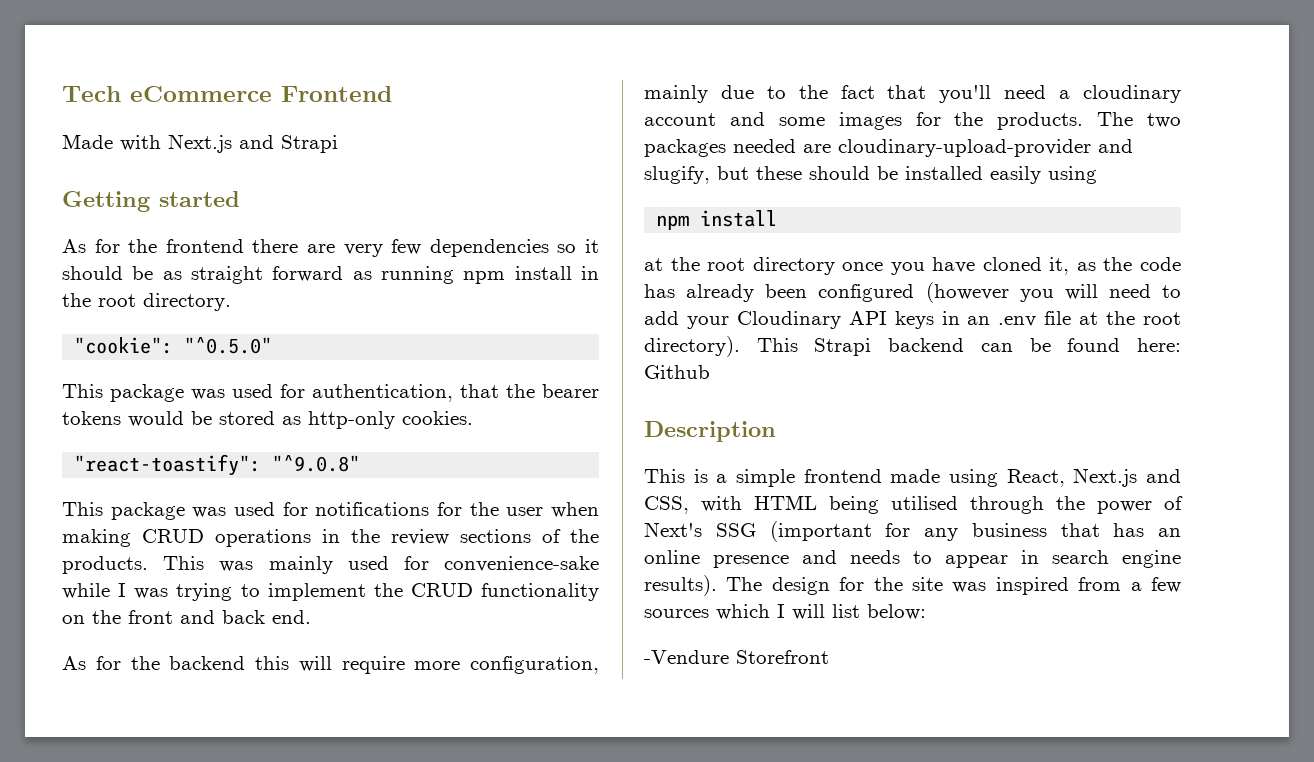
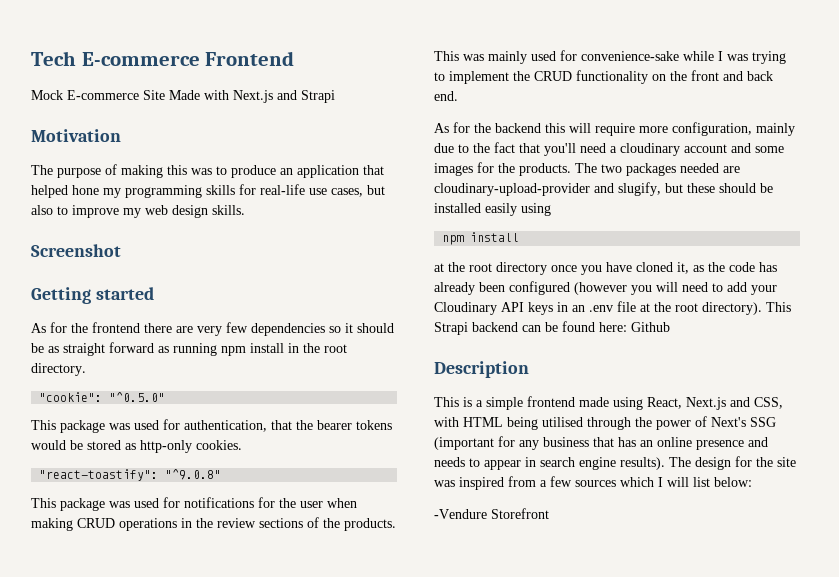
[130,86,272,102] eCommerce -> [81,52,200,66] E-commerce
(392, 94) none -> [31,90,165,100] Mock E-commerce Site
(338, 144) none -> [31,129,121,142] [31,164,384,178] [31,184,385,198] [31,205,245,218] [31,244,121,257] // Motivation // The purpose of making this was to produce an application that helped hone my programming skills for real-life use cases, but also to improve my web design skills. // Screenshot

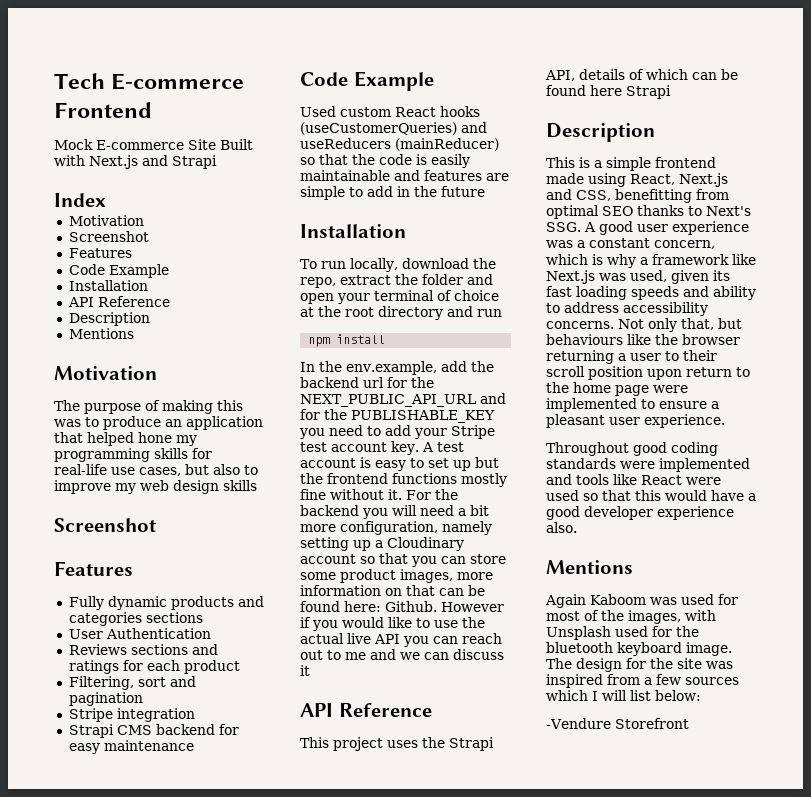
[169,90,200,100] Made -> [220,139,253,150] Built
(335, 96) none -> [54,193,106,207] [68,215,144,226] [68,231,149,242] [68,248,132,258] [68,264,169,278] [68,280,148,291] [67,296,170,307] [68,312,150,326] [68,328,134,339] // Index // Motivation // Screenshot // Features // Code Example // Installation // API Reference // Description // Mentions
[212,205,245,215] [31,244,121,257] [31,287,154,304] [31,322,394,336] [31,342,347,356] [31,363,86,376] [39,392,166,402] [31,419,392,433] [31,440,242,453] [39,469,222,481] [31,497,357,511] [31,517,396,531] [434,50,786,64] [434,70,773,84] [434,91,458,101] [434,122,795,136] [434,142,784,156] [434,162,740,176] [434,182,773,196] [434,203,551,216] [442,232,520,245] [434,262,777,275] [434,281,777,295] [434,301,791,315] [434,321,670,335] skills. // Screenshot // Getting started // As for the frontend there are very few dependencies so it should be as straight forward as running npm install in the root directory. // "cookie": "^0.5.0" // This package was used for authentication, that the bearer tokens would be stored as http-only cookies. // "react-toastify": "^9.0.8" // This package was used for notifications for the user when making CRUD operations in the review sections of the products. This was mainly used for convenience-sake while I was trying to implement the CRUD functionality on the front and back end. // As for the backend this will require more configuration, mainly due to the fact that you'll need a cloudinary account and some images for the products. The two packages needed are cloudinary-upload-provider and slugify, but these should be installed easily using // npm install // at the root directory once you have cloned it, as the code has already been configured (however you will need to add your Cloudinary API keys in an .env file at the root directory). This Strapi backend can be found here: Github -> [223,480,257,491] [54,518,156,532] [54,561,133,576] [68,596,264,610] [68,612,203,626] [68,628,211,639] [68,644,218,655] [68,660,240,674] [68,676,196,690] [68,692,143,706] [68,708,195,722] [68,724,239,738] [68,740,194,754] [300,71,434,91] [300,106,480,117] [300,122,487,135] [300,138,499,151] [300,154,470,168] [300,170,509,181] [300,186,485,200] [300,224,406,238] [300,258,496,272] [300,274,493,288] [300,290,499,304] [300,306,502,320] [308,334,386,347] [300,361,494,375] [300,377,434,388] [300,393,506,407] [300,409,495,423] [299,425,495,439] [300,441,464,455] [300,457,499,471] [300,473,507,487] [300,489,458,500] [300,505,489,519] [300,521,492,535] [300,537,464,551] [300,553,506,567] [300,569,493,583] [300,585,485,596] [300,601,504,612] [300,617,485,631] [300,633,502,647] [300,649,504,660] [300,665,310,676] [300,703,432,717] [300,737,494,751] [545,69,738,81] [546,85,671,99] skills // Screenshot // Features // Fully dynamic products and categories sections // User Authentication // Reviews sections and ratings for each product // Filtering, sort and pagination // Stripe integration // Strapi CMS backend for easy maintenance // Code Example // Used custom React hooks (useCustomerQueries) and useReducers (mainReducer) so that the code is easily maintainable and features are simple to add in the future // Installation // To run locally, download the repo, extract the folder and open your terminal of choice at the root directory and run // npm install // In the env.example, add the backend url for the NEXT_PUBLIC_API_URL and for the PUBLISHABLE_KEY you need to add your Stripe test account key. A test account is easy to set up but the frontend functions mostly fine without it. For the backend you will need a bit more configuration, namely setting up a Cloudinary account so that you can store some product images, more information on that can be found here: Github. However if you would like to use the actual live API you can reach out to me and we can discuss it // API Reference // This project uses the Strapi API, details of which can be found here Strapi
[434,416,776,430] [434,436,768,450] [434,457,665,470] with HTML being utilised through the power of Next's SSG (important for any business that has an online presence and needs to appear in search engine results). -> [615,189,729,203] [546,205,751,219] [546,221,749,235] [546,238,715,249] [546,254,756,268] [546,270,730,284] [546,286,756,300] [546,302,708,316] [546,318,742,332] [546,334,740,345] [546,350,717,364] [546,366,750,380] [546,382,688,396] [546,398,719,412] [546,414,725,428] [546,442,718,456] [546,458,750,472] [546,474,721,485] [546,490,756,501] [546,506,734,520] [546,522,577,533] [546,560,633,574] [545,594,738,608] [546,610,716,624] [546,626,699,640] [546,642,732,656] benefitting from optimal SEO thanks to Next's SSG. A good user experience was a constant concern, which is why a framework like Next.js was used, given its fast loading speeds and ability to address accessibility concerns. Not only that, but behaviours like the browser returning a user to their scroll position upon return to the home page were implemented to ensure a pleasant user experience. // Throughout good coding standards were implemented and tools like React were used so that this would have a good developer experience also. // Mentions // Again Kaboom was used for most of the images, with Unsplash used for the bluetooth keyboard image.

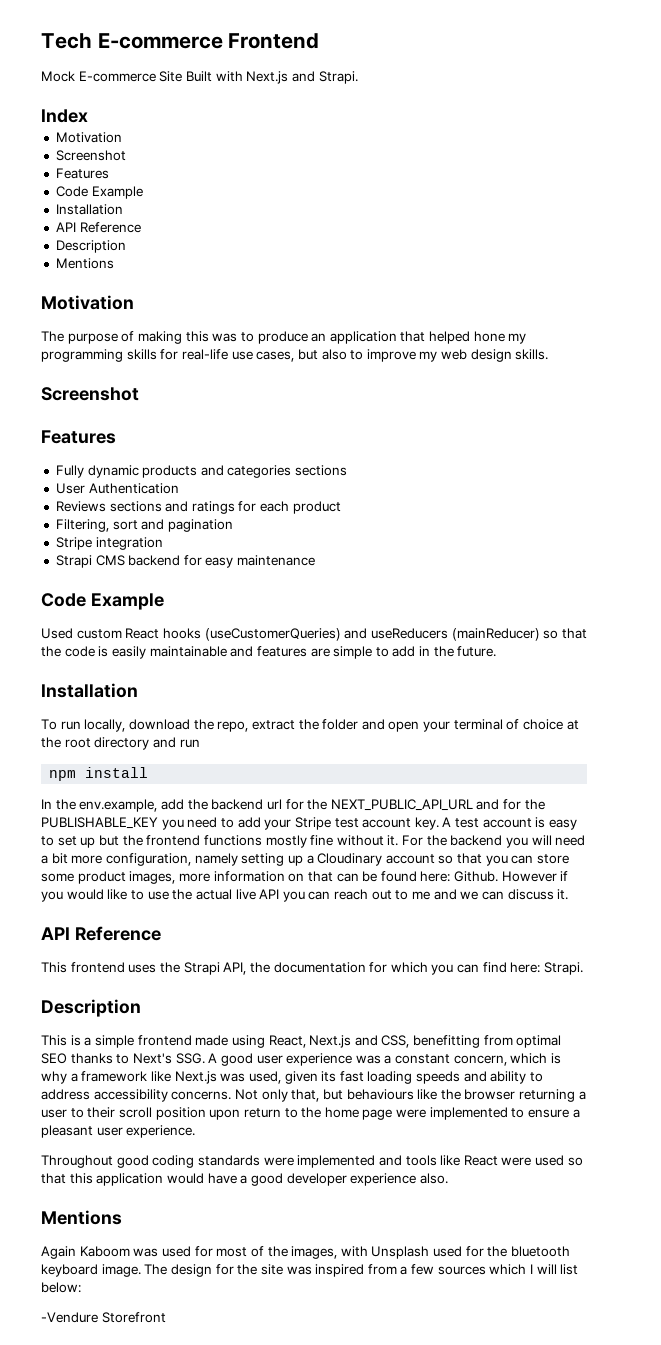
[172,155,217,169] Strapi -> [318,71,358,84] Strapi.
[223,480,257,491] skills -> [515,349,549,360] skills.
[441,186,485,197] future -> [457,646,497,657] future.
[300,665,310,676] it -> [557,889,569,900] it.
[333,737,383,751] project -> [70,962,125,973] frontend
[579,69,738,80] [546,85,671,99] details of which can be found here Strapi -> [249,962,584,975] the documentation for which you can find here: Strapi.
(661, 495) none -> [96,1173,164,1186] application

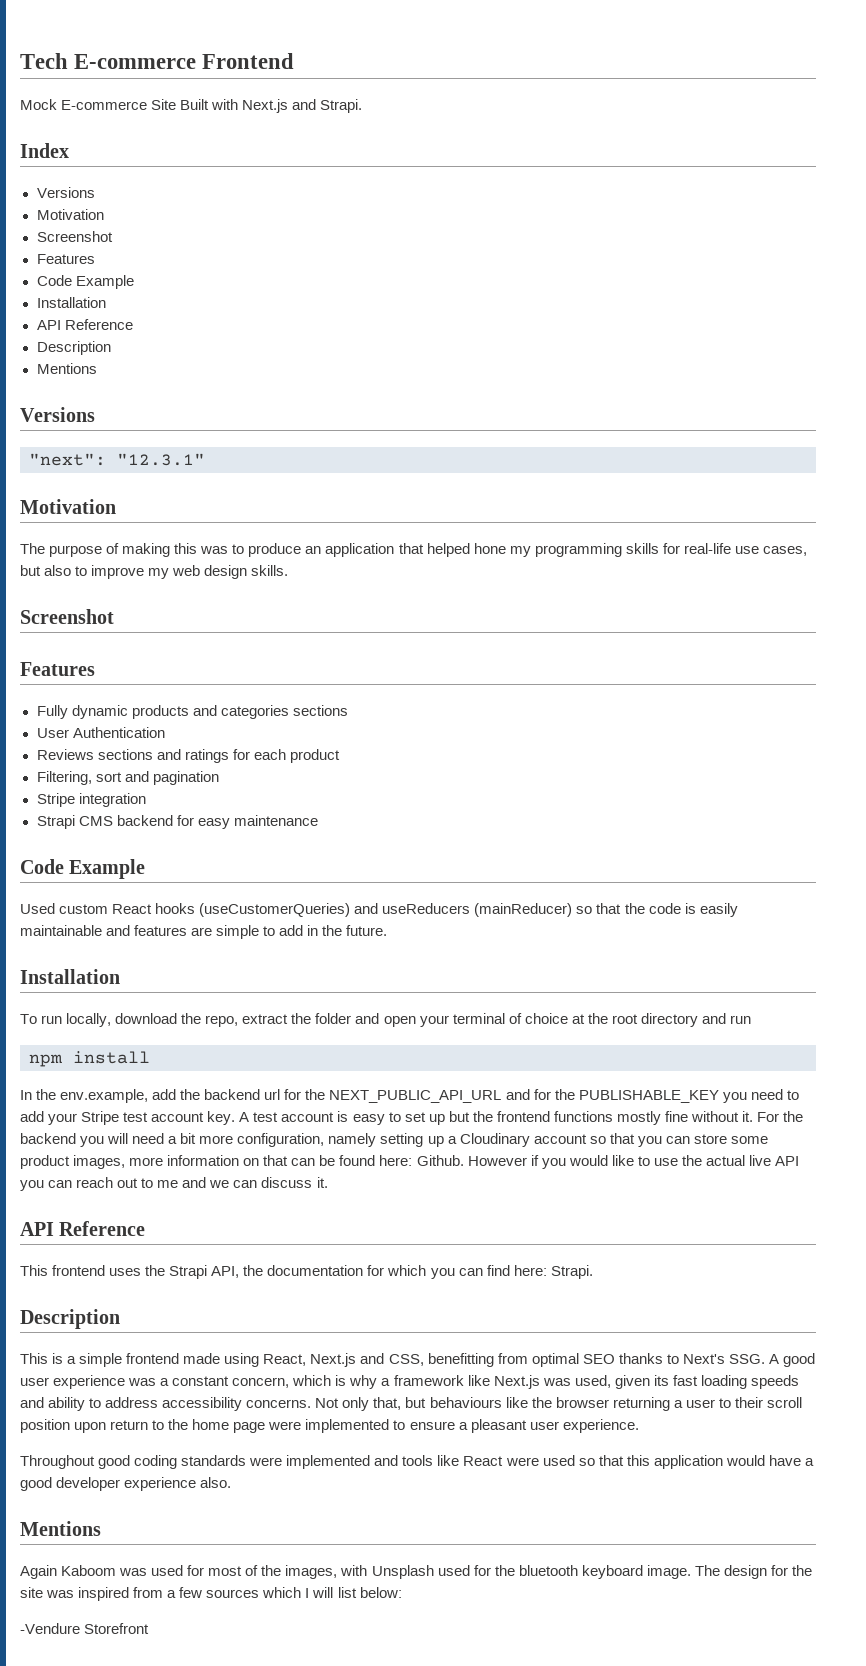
(88, 116) none -> [36,187,95,198] // Versions
(114, 263) none -> [20,407,95,422] [29,453,205,466] // Versions // "next": "12.3.1"

